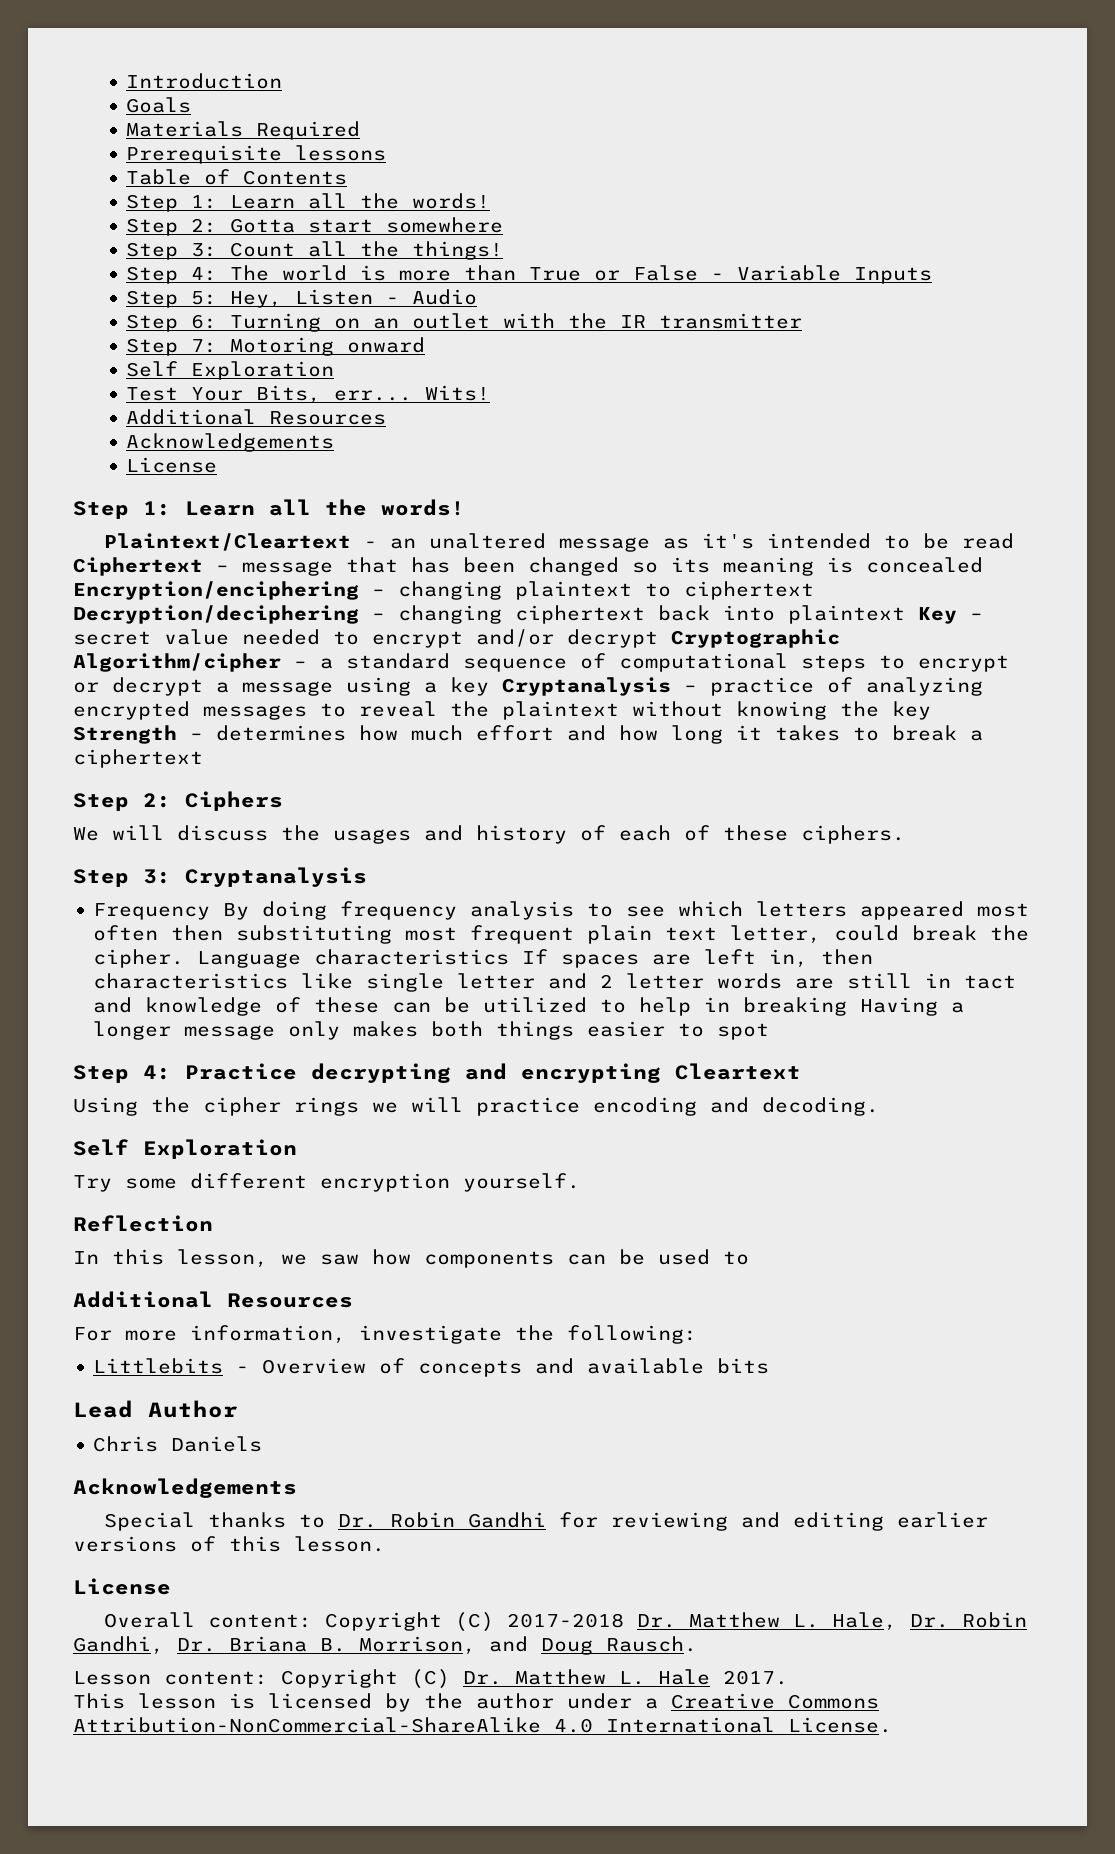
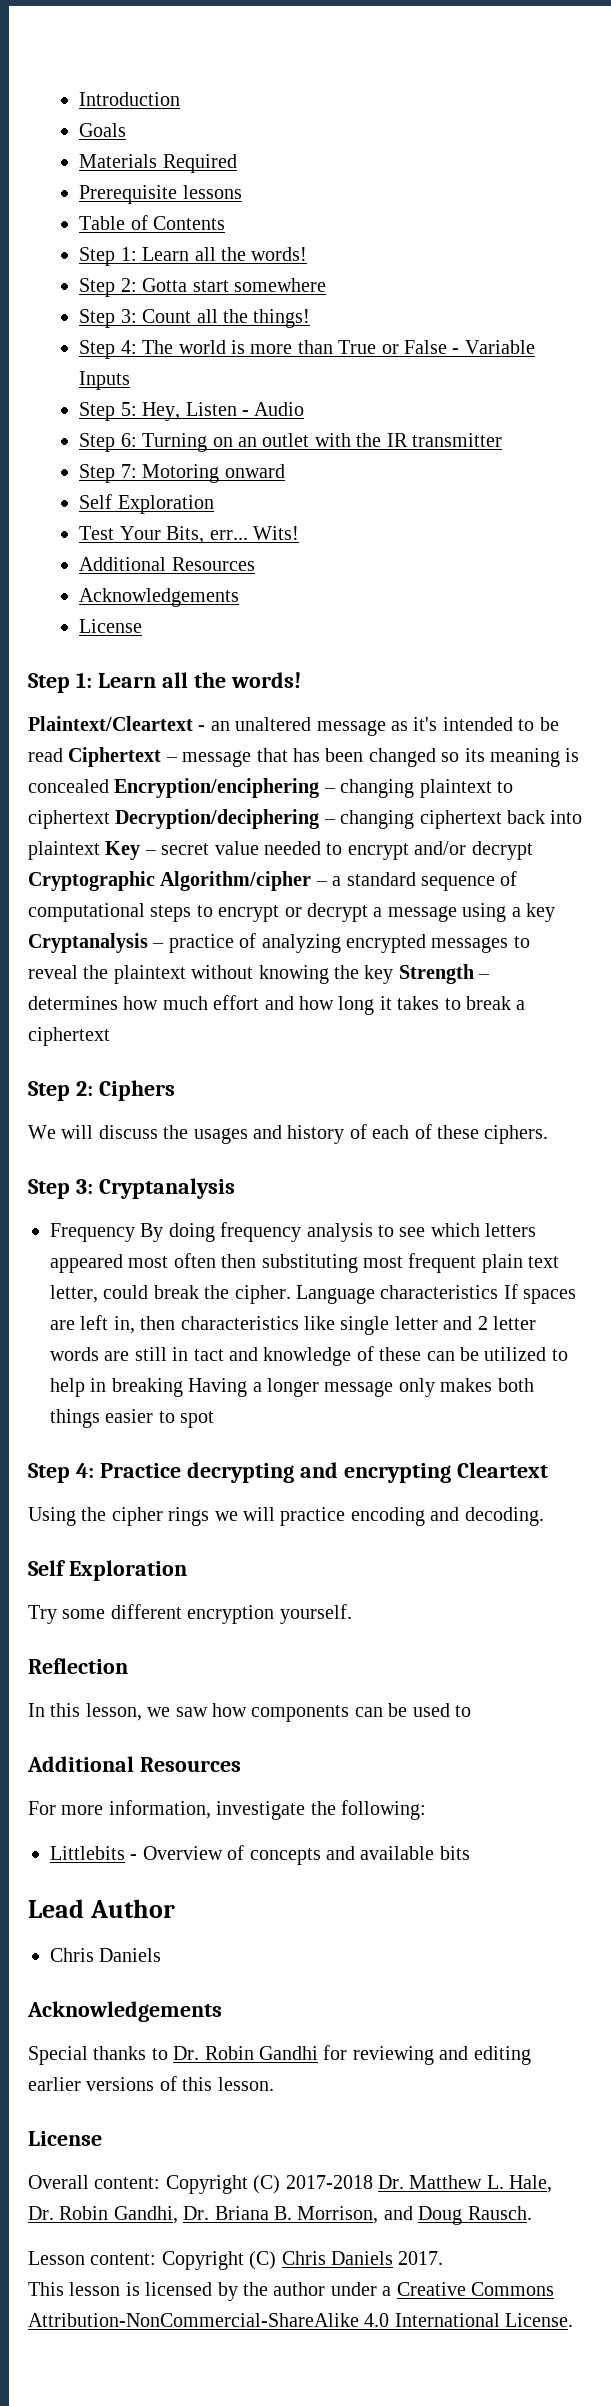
[463,1669,710,1685] Dr. Matthew L. Hale -> [281,2251,393,2265] Chris Daniels

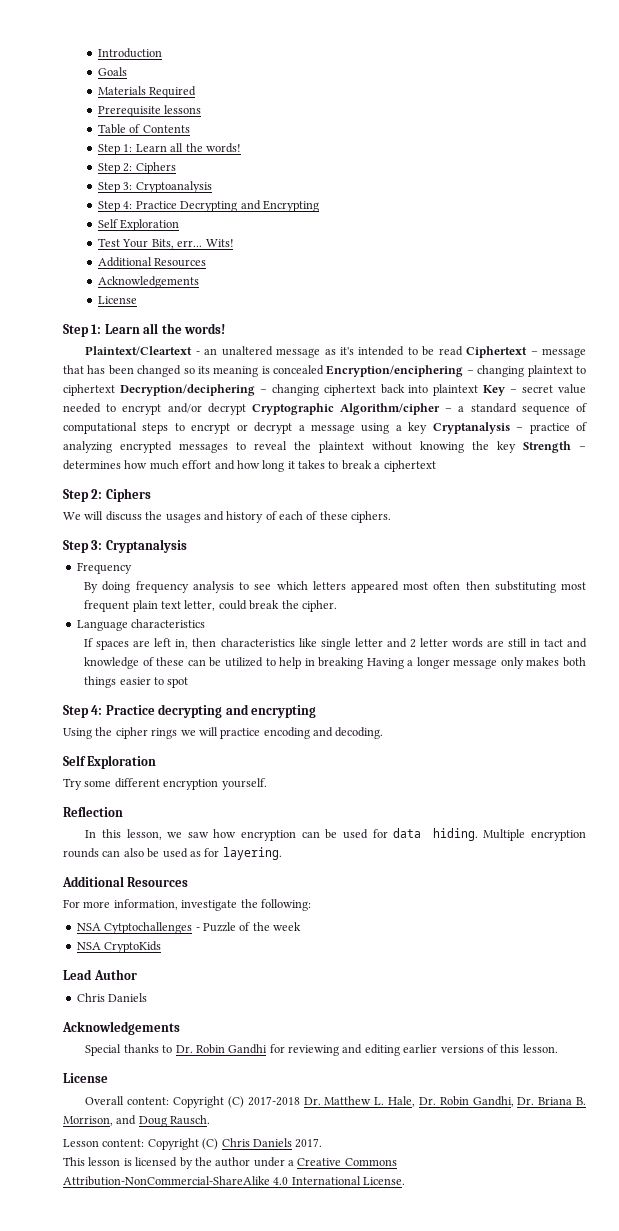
[142,278,326,292] [79,309,311,328] [79,340,535,359] [79,371,131,390] [79,402,305,421] [79,433,502,452] [79,464,285,483] Gotta start somewhere // Step 3: Count all the things! // Step 4: The world is more than True or False - Variable Inputs // Step 5: Hey, Listen - Audio // Step 6: Turning on an outlet with the IR transmitter // Step 7: Motoring onward -> [135,162,176,174] [97,181,212,193] [97,200,319,212] Ciphers // Step 3: Cryptoanalysis // Step 4: Practice Decrypting and Encrypting
(135, 1232) none -> (132, 568) //
(291, 1294) none -> (337, 606) //
(499, 1292) none -> (206, 623) //
[456,1462,548,1478] Cleartext -> (316, 711) none
[251,1705,350,1722] components -> [241,830,297,841] encryption
[454,1705,471,1717] to -> [372,828,586,841] [63,847,282,860] for data hiding. Multiple encryption rounds can also be used as for layering.
[50,1845,470,1865] Littlebits - Overview of concepts and available bits -> [76,922,301,934] [76,941,162,953] NSA Cytptochallenges - Puzzle of the week // NSA CryptoKids

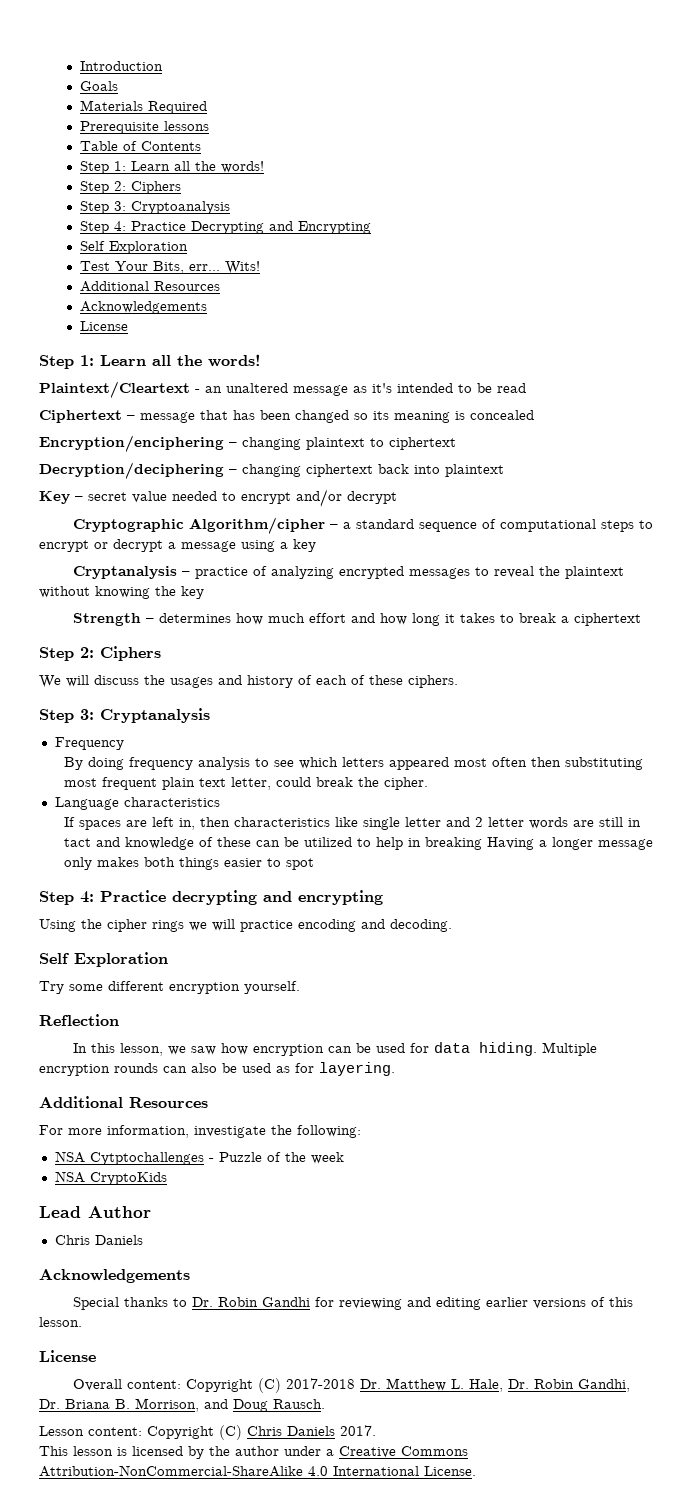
(463, 351) none -> (526, 388) //
(325, 370) none -> (534, 415) //
(115, 390) none -> (456, 443) //
(479, 390) none -> (504, 470) //
(246, 409) none -> (397, 497) //
(428, 428) none -> (316, 545) //
(516, 447) none -> (204, 592) //

